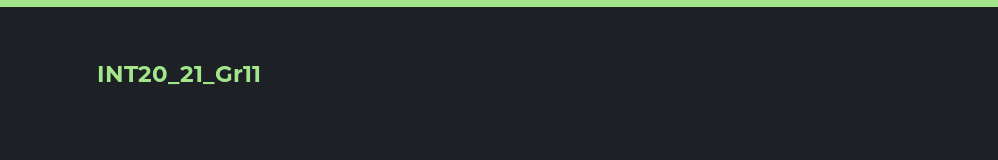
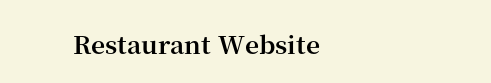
[97,66,261,85] INT20_21_Gr11 -> [73,34,320,54] Restaurant Website

